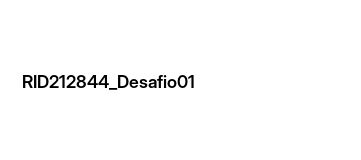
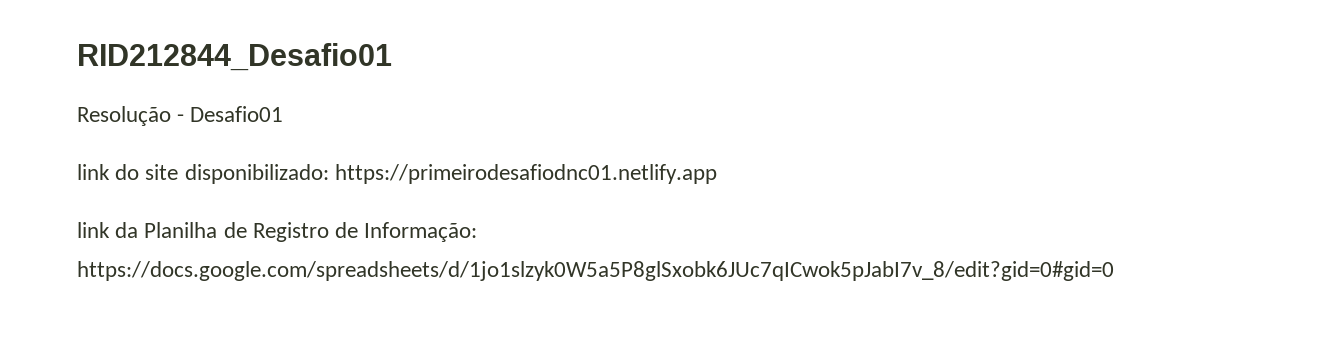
(195, 82) none -> [77,106,284,126] [77,164,717,184] [77,222,478,242] [77,261,1114,281] // Resolução - Desafio01 // link do site disponibilizado: https://primeirodesafiodnc01.netlify.app // link da Planilha de Registro de Informação: https://docs.google.com/spreadsheets/d/1jo1slzyk0W5a5P8glSxobk6JUc7qICwok5pJabI7v_8/edit?gid=0#gid=0

